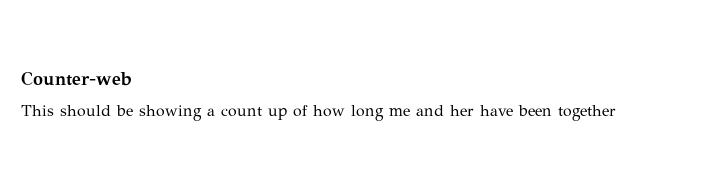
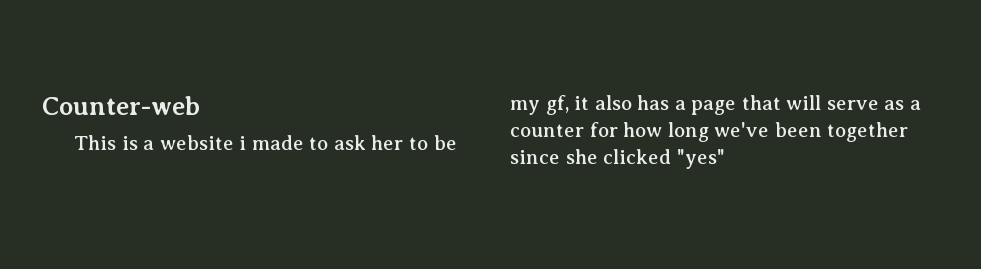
[60,105,616,121] should be showing a count up of how long me and her have been together -> [121,135,457,150] [510,95,921,115] [510,122,909,142] [510,149,725,169] is a website i made to ask her to be my gf, it also has a page that will serve as a counter for how long we've been together since she clicked "yes"

